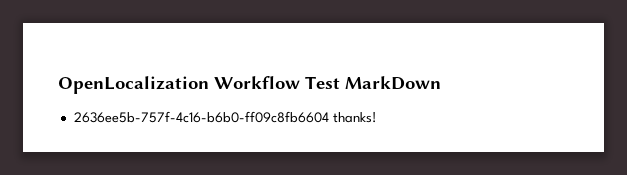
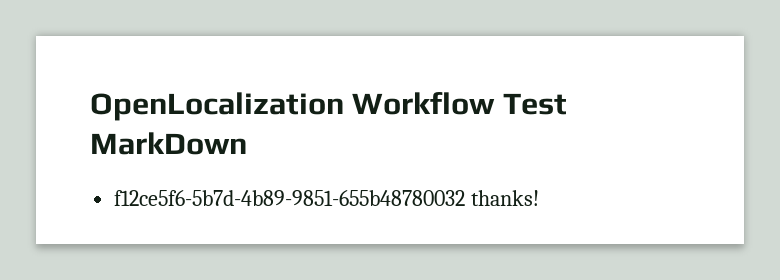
[73,111,329,123] 2636ee5b-757f-4c16-b6b0-ff09c8fb6604 -> [114,190,466,206] f12ce5f6-5b7d-4b89-9851-655b48780032

